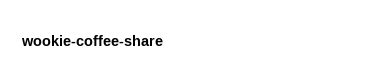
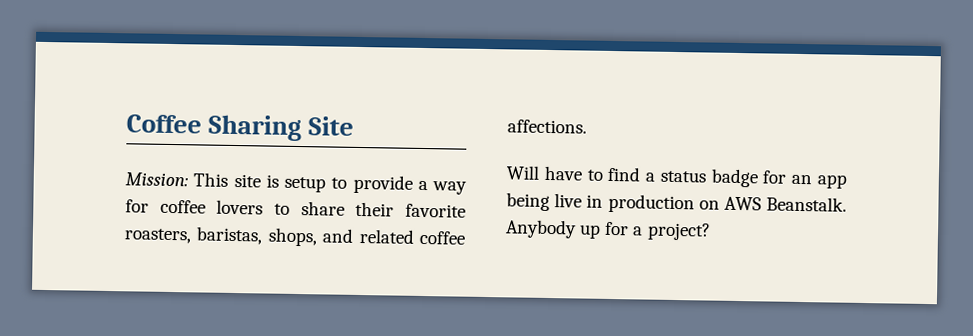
[21,35,163,46] wookie-coffee-share -> [126,114,355,142] [125,172,467,195] [125,199,466,218] [124,226,465,247] [507,119,587,134] [506,165,847,189] [506,192,847,214] [505,219,711,241] Coffee Sharing Site // Mission: This site is setup to provide a way for coffee lovers to share their favorite roasters, baristas, shops, and related coffee affections. // Will have to find a status badge for an app being live in production on AWS Beanstalk. Anybody up for a project?

